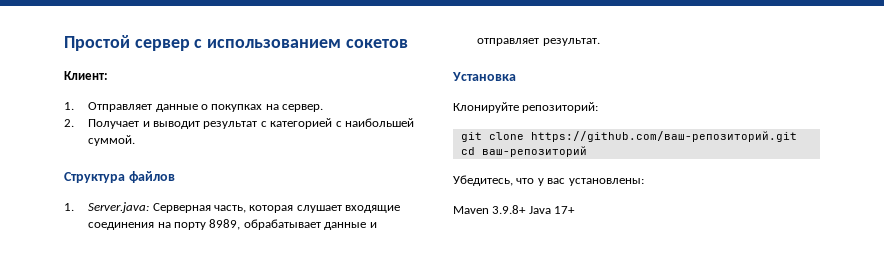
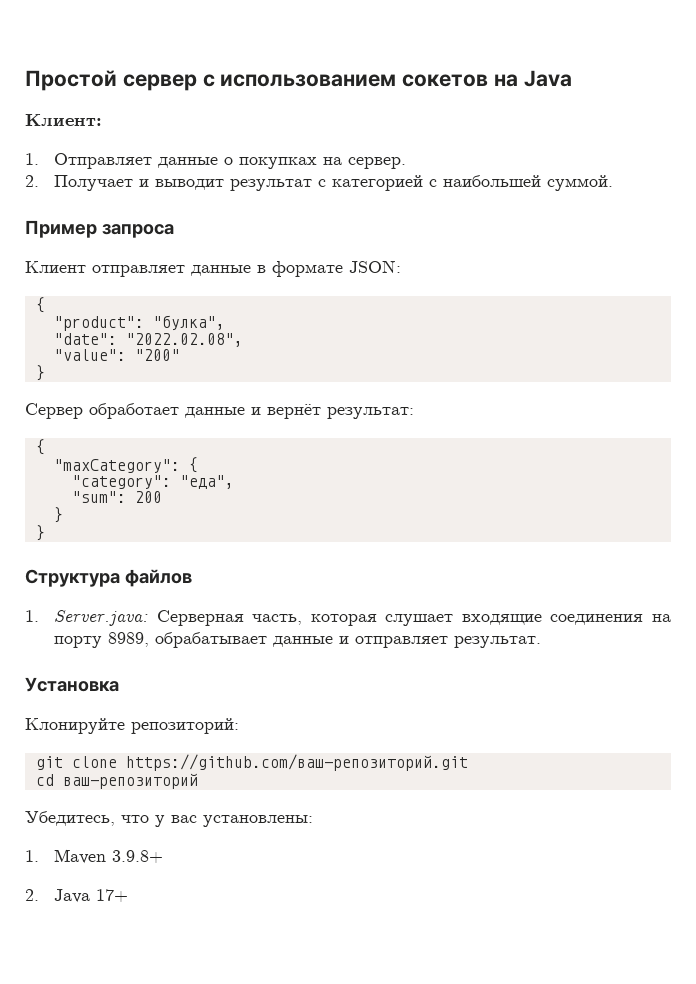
(408, 43) none -> [494,70,572,87] на Java
(136, 140) none -> [25,220,174,238] [25,260,401,277] [35,297,45,313] [53,315,225,331] [53,333,243,347] [53,349,180,361] [35,365,45,381] [25,403,414,419] [35,439,45,455] [53,457,198,473] [71,475,234,489] [71,491,162,503] [53,507,63,523] [35,525,45,541] // Пример запроса // Клиент отправляет данные в формате JSON: // { // "product": "булка", // "date": "2022.02.08", // "value": "200" // } // Сервер обработает данные и вернёт результат: // { // "maxCategory": { // "category": "еда", // "sum": 200 // } // }
(644, 182) none -> [25,850,39,862] 1.
(527, 209) none -> [25,889,39,901] // 2.

